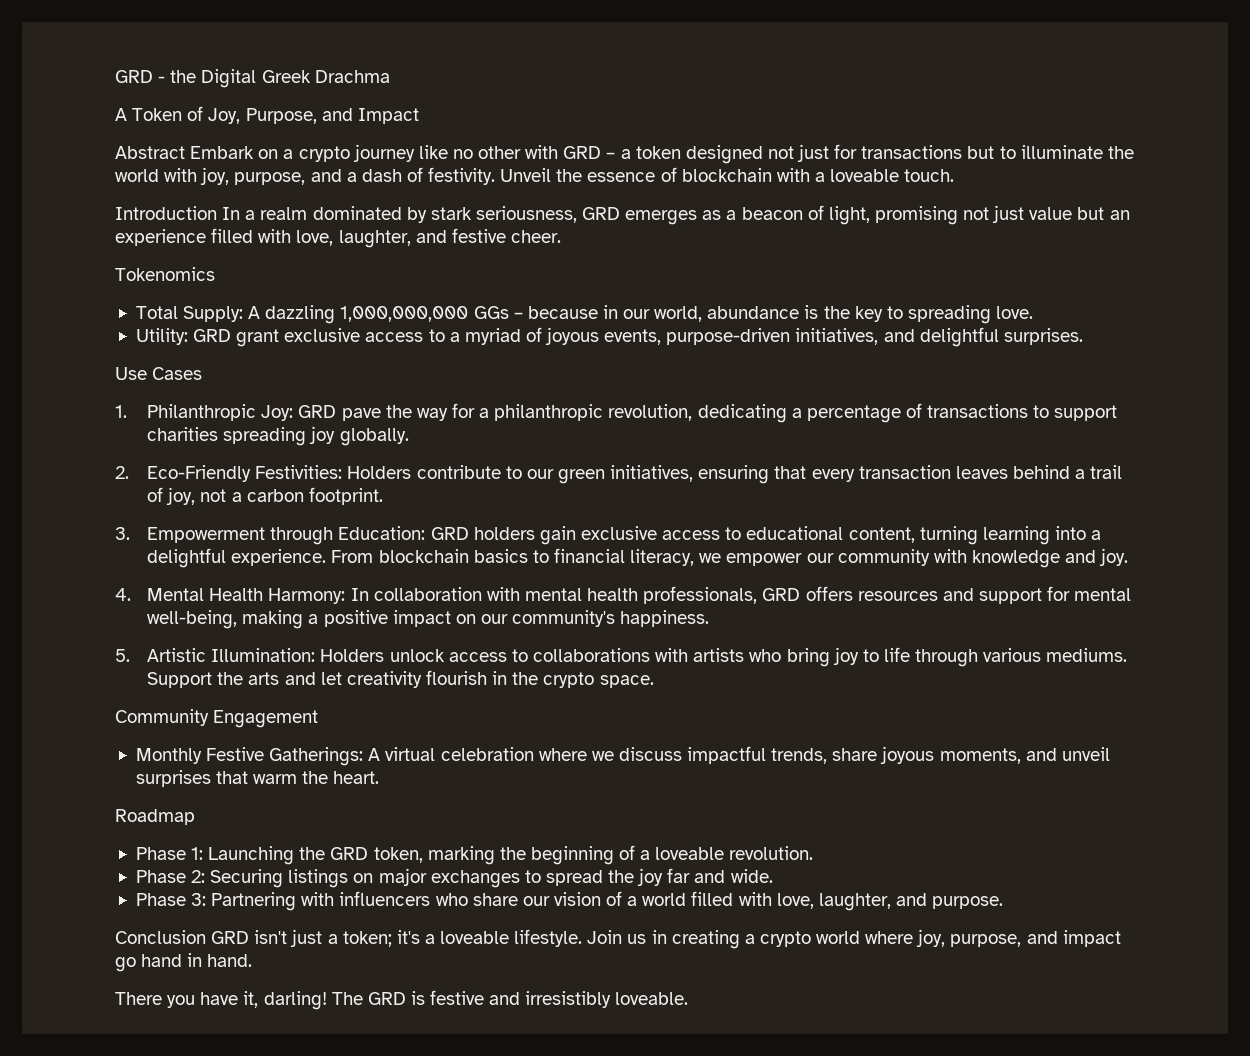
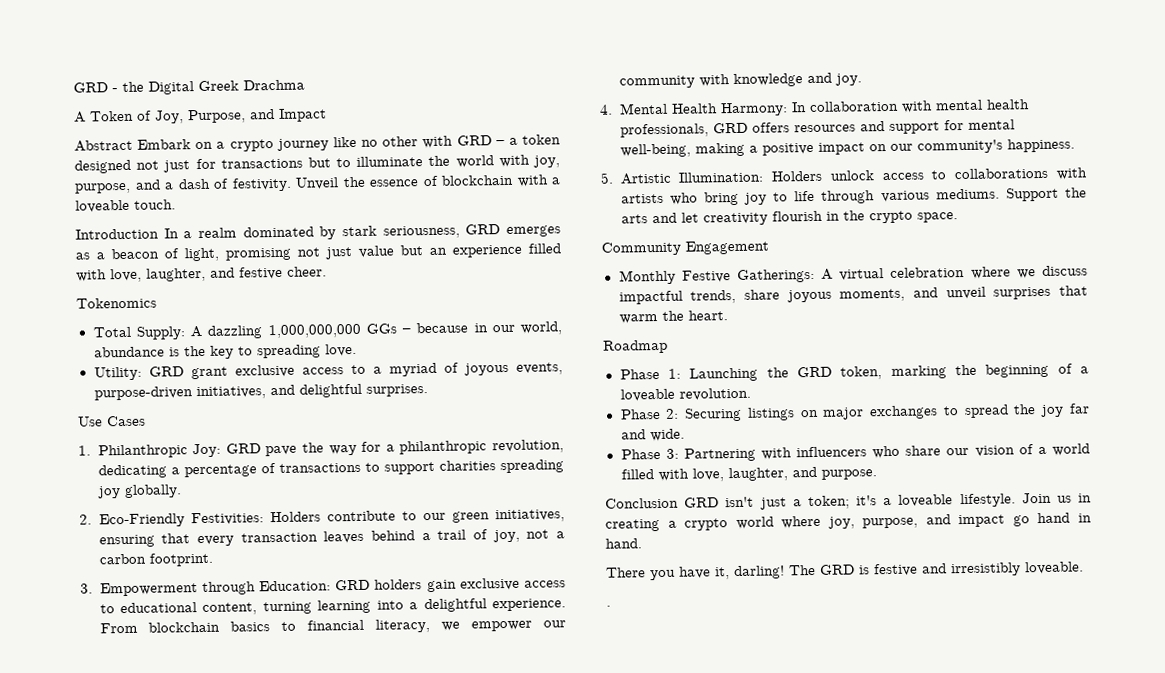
(689, 998) none -> [606,605,611,607] // .

